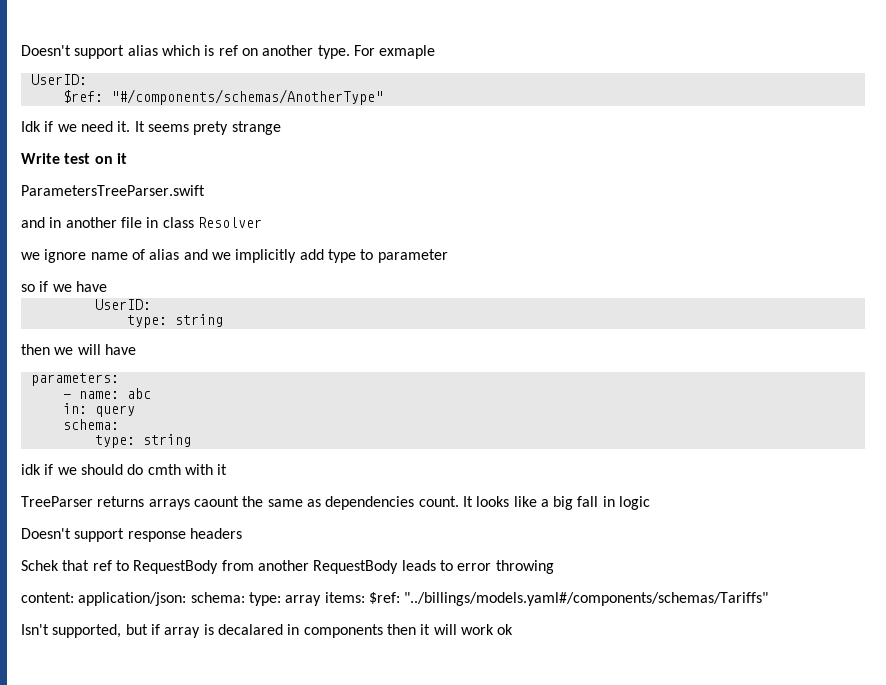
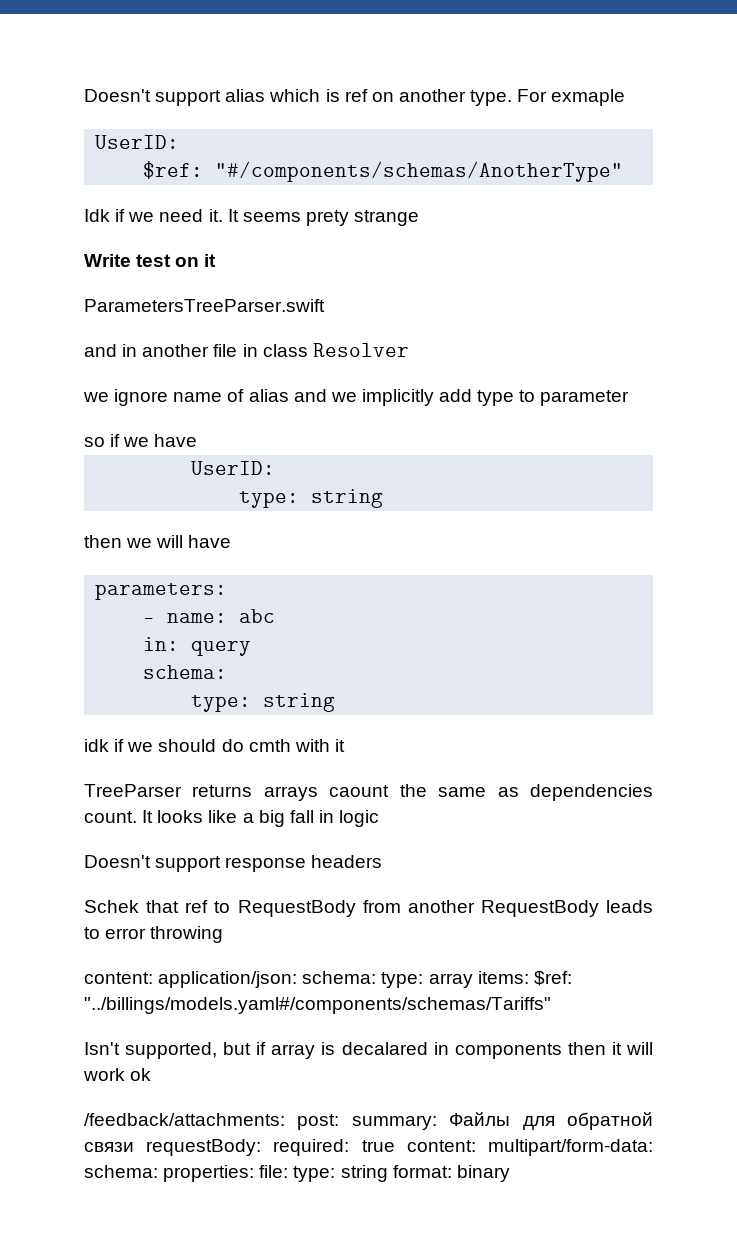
(514, 629) none -> [84,1112,653,1130] [84,1139,653,1156] [84,1165,510,1182] // /feedback/attachments: post: summary: Файлы для обратной связи requestBody: required: true content: multipart/form-data: schema: properties: file: type: string format: binary

